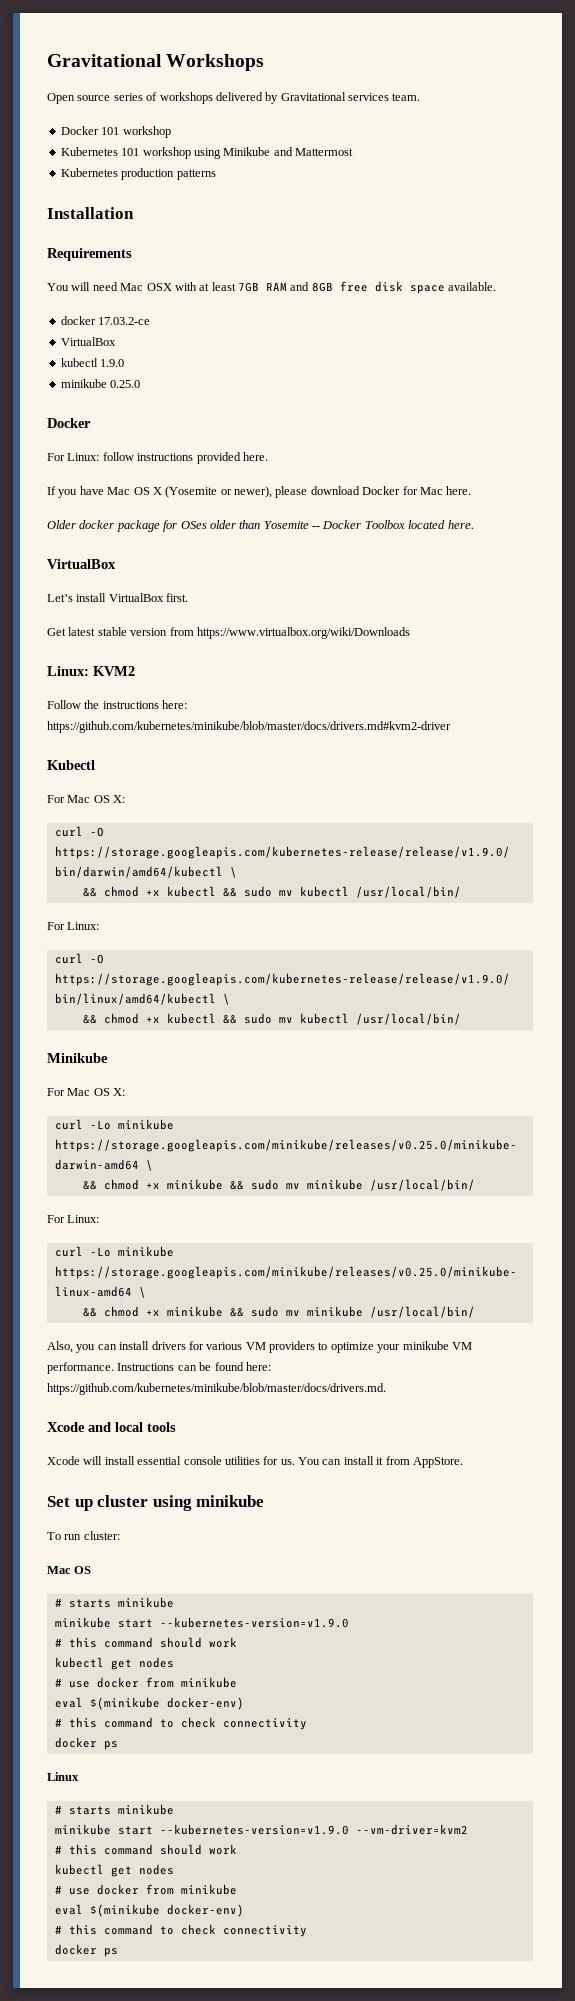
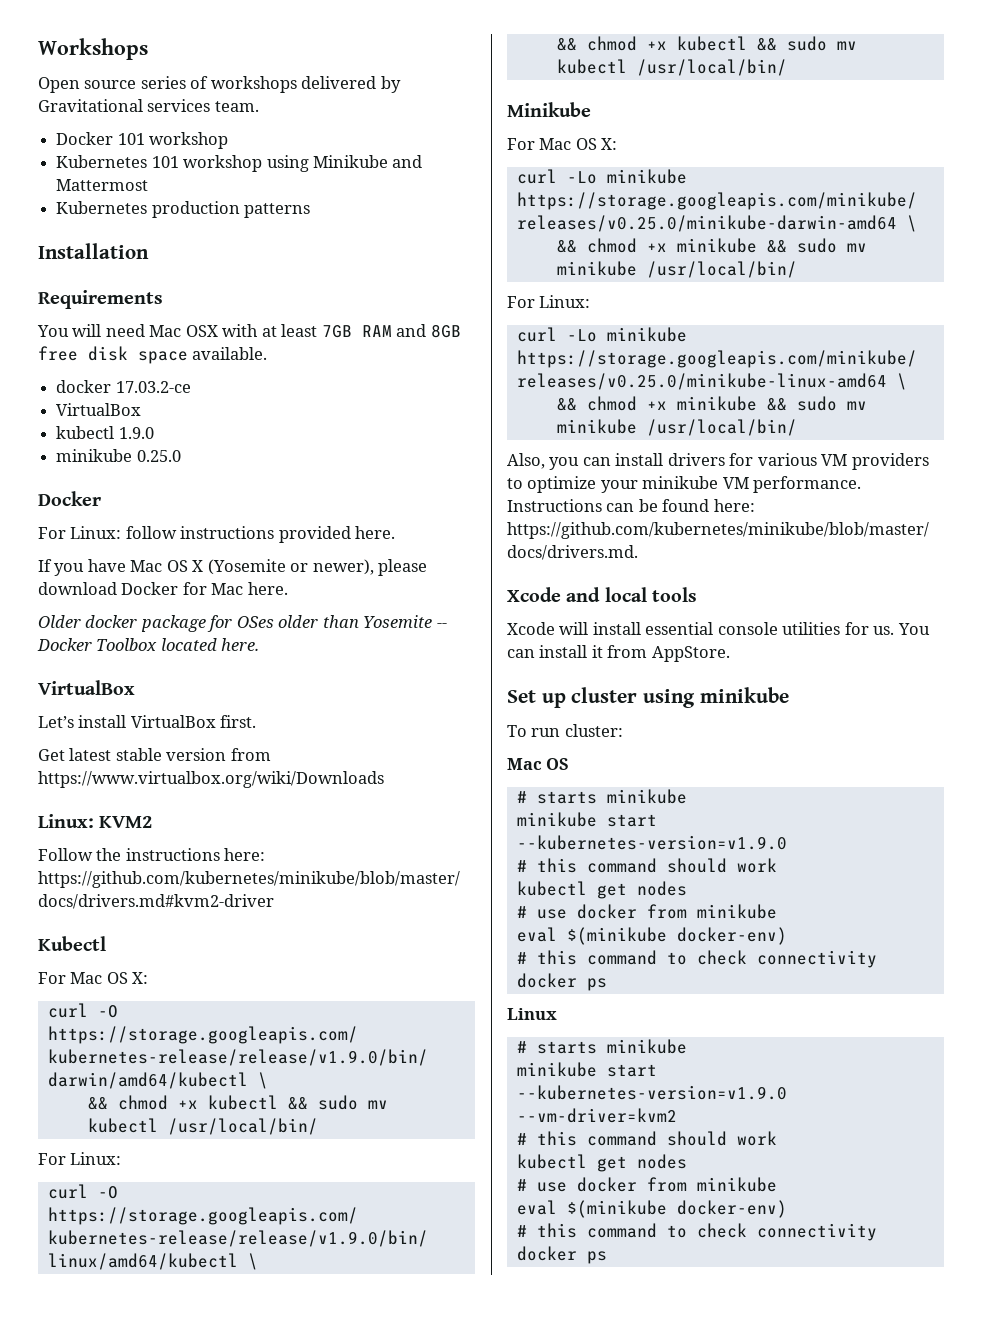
[47,54,162,67] Gravitational -> (38, 49) none

